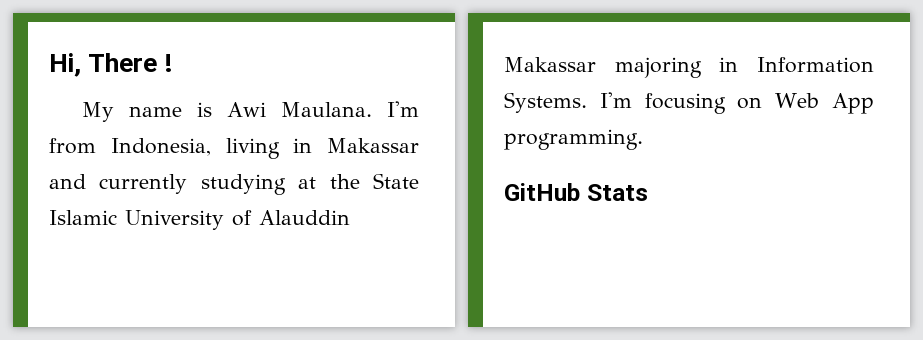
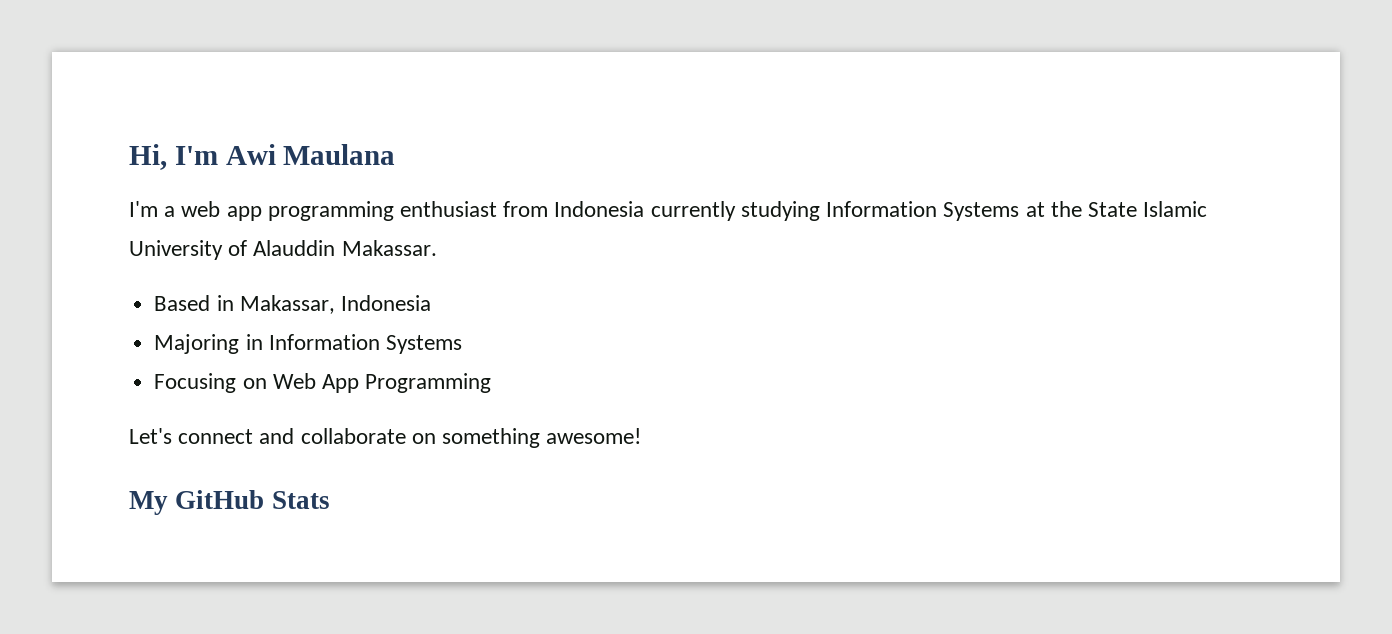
[88,53,174,72] [81,101,419,122] [49,138,419,159] [49,174,286,195] There ! // My name is Awi Maulana. I'm from Indonesia, living in Makassar and currently studying -> [174,144,396,165] [129,201,1020,221] I'm Awi Maulana // I'm a web app programming enthusiast from Indonesia currently studying Information Systems
[504,57,874,78] [504,92,874,114] [504,129,643,150] Makassar majoring in Information Systems. I'm focusing on Web App programming. // -> [341,240,437,256] [154,295,431,314] [154,334,462,354] [154,373,492,393] [129,428,642,448] [129,491,168,515] Makassar. // Based in Makassar, Indonesia // Majoring in Information Systems // Focusing on Web App Programming // Let's connect and collaborate on something awesome! // My

